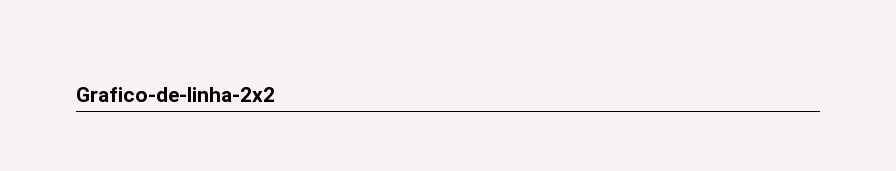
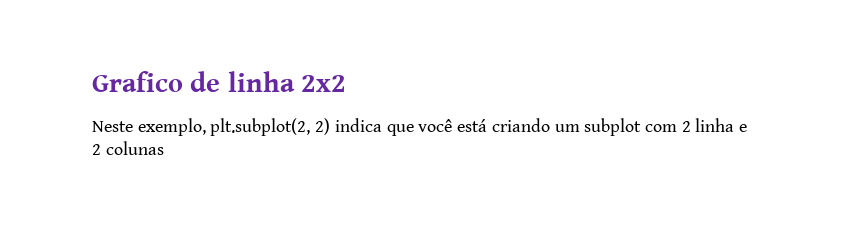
[76,87,275,102] Grafico-de-linha-2x2 -> [92,71,347,92] [92,118,748,136] [92,141,164,155] Grafico de linha 2x2 // Neste exemplo, plt.subplot(2, 2) indica que você está criando um subplot com 2 linha e 2 colunas

